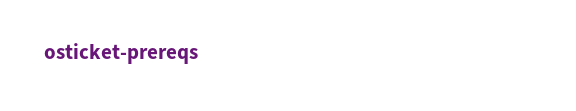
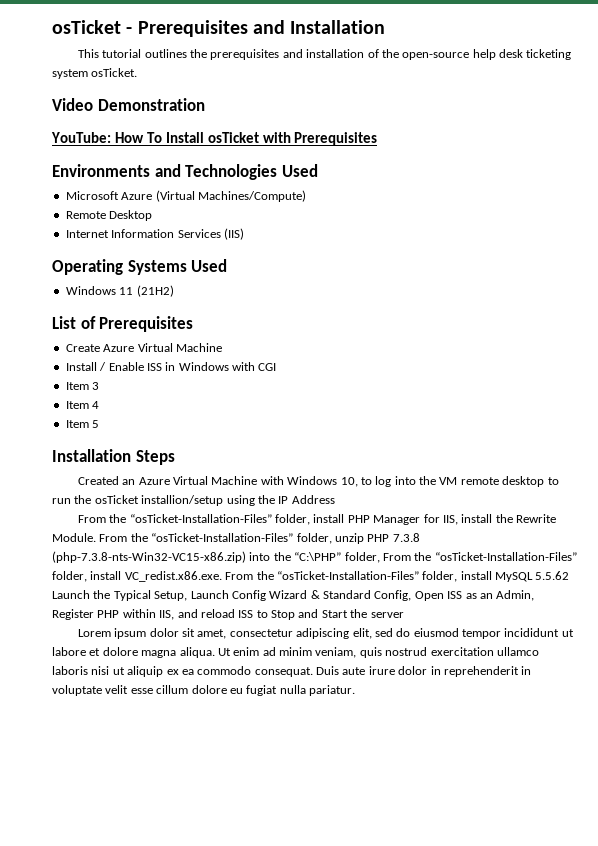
[44,43,198,64] osticket-prereqs -> [52,20,386,37] [77,49,572,60] [52,68,138,79] [52,98,205,111] [51,132,378,146] [52,164,318,180] [65,190,306,202] [65,210,153,221] [65,228,244,240] [52,259,228,275] [65,285,174,297] [52,316,194,332] [65,343,222,352] [65,362,277,371] [65,382,100,390] [65,401,100,409] [65,420,100,428] [52,449,175,465] [77,476,559,487] [52,495,335,506] [77,514,557,525] [52,533,420,544] [52,551,577,563] [52,571,570,582] [52,590,535,601] [52,609,404,620] [77,628,574,639] [52,647,539,658] [52,666,532,677] [52,685,355,696] osTicket - Prerequisites and Installation // This tutorial outlines the prerequisites and installation of the open-source help desk ticketing system osTicket. // Video Demonstration // YouTube: How To Install osTicket with Prerequisites // Environments and Technologies Used // Microsoft Azure (Virtual Machines/Compute) // Remote Desktop // Internet Information Services (IIS) // Operating Systems Used // Windows 11 (21H2) // List of Prerequisites // Create Azure Virtual Machine // Install / Enable ISS in Windows with CGI // Item 3 // Item 4 // Item 5 // Installation Steps // Created an Azure Virtual Machine with Windows 10, to log into the VM remote desktop to run the osTicket installion/setup using the IP Address // From the “osTicket-Installation-Files” folder, install PHP Manager for IIS, install the Rewrite Module. From the “osTicket-Installation-Files” folder, unzip PHP 7.3.8 (php-7.3.8-nts-Win32-VC15-x86.zip) into the “C:\PHP” folder, From the “osTicket-Installation-Files” folder, install VC_redist.x86.exe. From the “osTicket-Installation-Files” folder, install MySQL 5.5.62 Launch the Typical Setup, Launch Config Wizard & Standard Config, Open ISS as an Admin, Register PHP within IIS, and reload ISS to Stop and Start the server // Lorem ipsum dolor sit amet, consectetur adipiscing elit, sed do eiusmod tempor incididunt ut labore et dolore magna aliqua. Ut enim ad minim veniam, quis nostrud exercitation ullamco laboris nisi ut aliquip ex ea commodo consequat. Duis aute irure dolor in reprehenderit in voluptate velit esse cillum dolore eu fugiat nulla pariatur.

